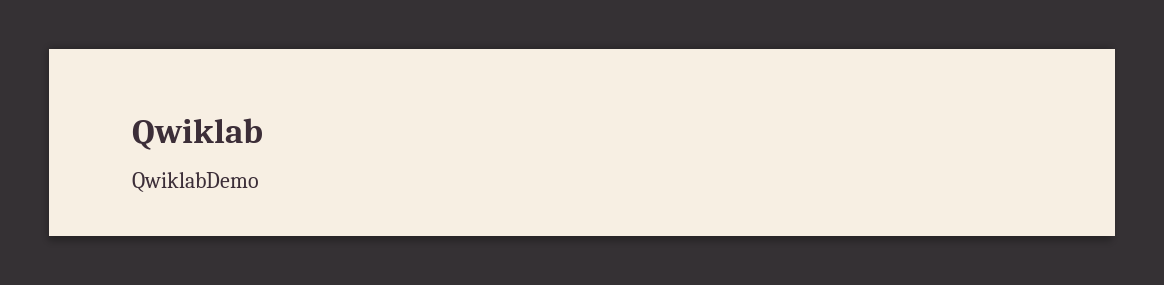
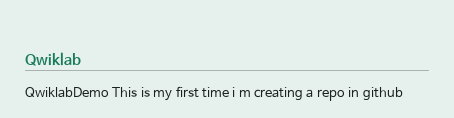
(259, 182) none -> [112,86,403,101] This is my first time i m creating a repo in github

